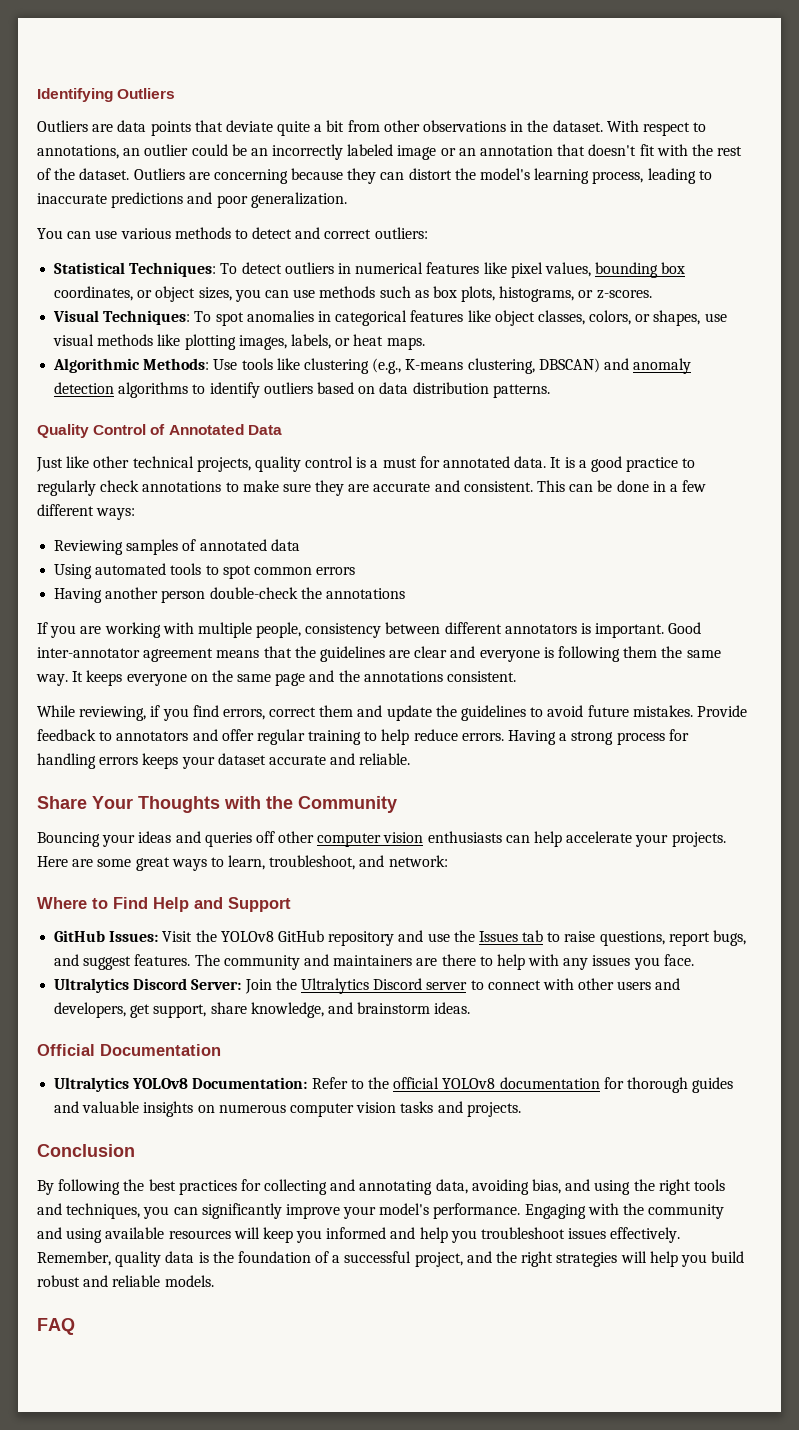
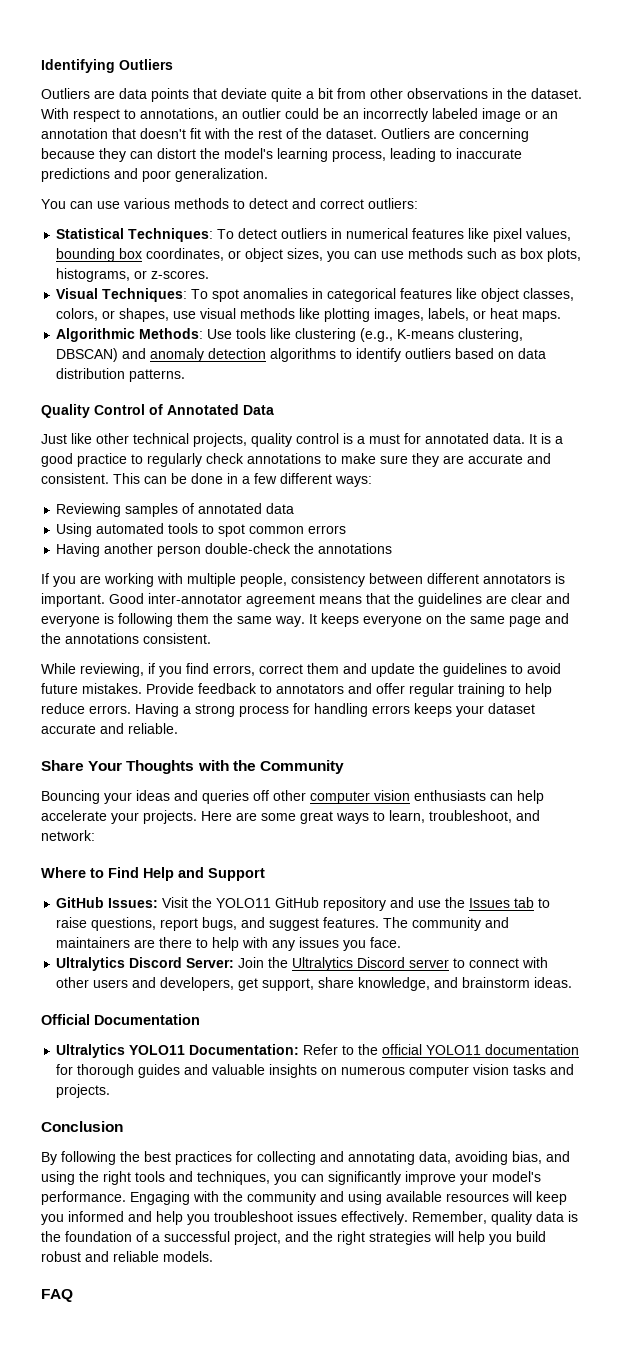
[220,931,274,942] YOLOv8 -> [216,898,272,908] YOLO11
[132,1078,189,1089] YOLOv8 -> [129,1045,186,1055] YOLO11
[442,1078,496,1089] YOLOv8 -> [426,1045,482,1055] YOLO11

